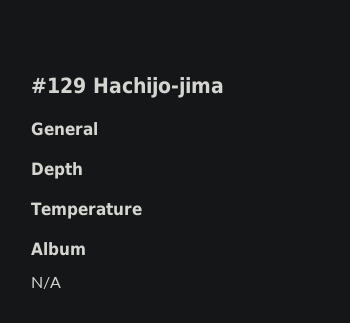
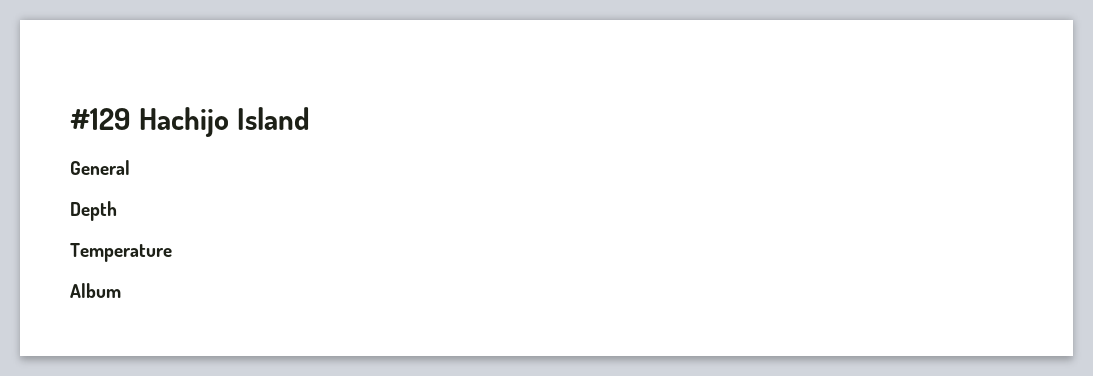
[93,77,224,98] Hachijo-jima -> [139,107,311,137] Hachijo Island
[31,277,61,289] // N/A -> (121, 290) none

